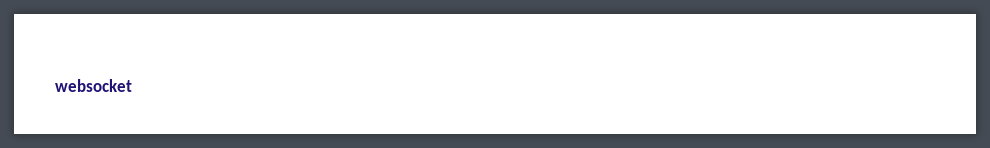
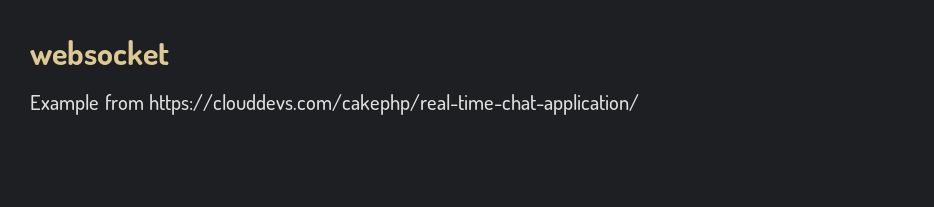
(132, 85) none -> [30,94,640,115] // Example from https://clouddevs.com/cakephp/real-time-chat-application/

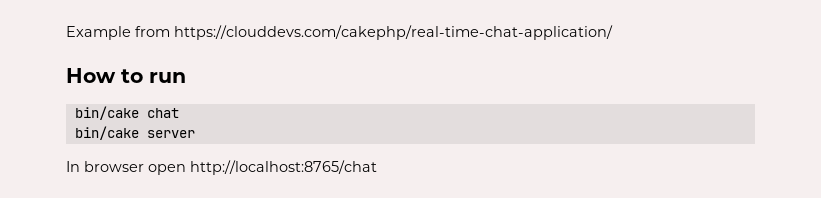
[30,40,169,65] websocket // -> (66, 33) none
(640, 104) none -> [66,68,186,83] [74,106,179,120] [74,126,195,140] [66,160,377,175] // How to run // bin/cake chat // bin/cake server // In browser open http://localhost:8765/chat

